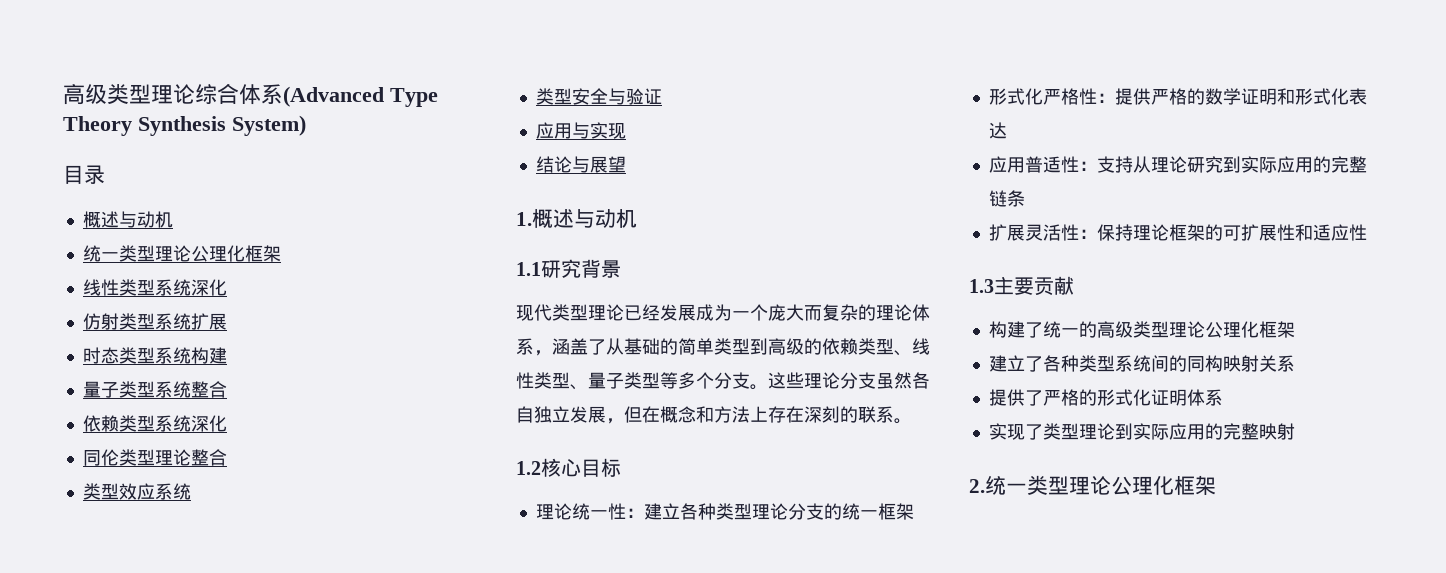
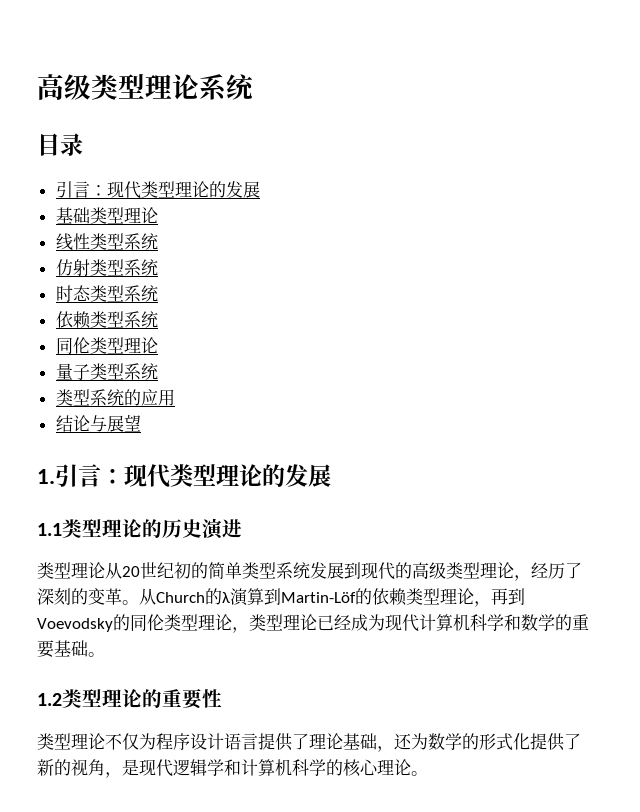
[63,83,438,107] [63,115,306,136] [63,165,105,184] [82,211,173,228] [82,245,281,262] 高级类型理论综合体系(Advanced Type Theory Synthesis System) // 目录 // 概述与动机 // 统一类型理论公理化框架 -> [37,74,254,101] [37,133,83,156] [55,181,260,199] [55,207,158,224] 高级类型理论系统 // 目录 // 引言：现代类型理论的发展 // 基础类型理论
[190,279,227,296] 深化 -> (158, 241) none
[190,313,227,330] 扩展 -> (158, 267) none
[190,347,227,364] [82,381,227,398] [82,415,227,432] [82,449,227,466] [82,483,191,500] [535,88,662,105] [535,122,626,139] 构建 // 量子类型系统整合 // 依赖类型系统深化 // 同伦类型理论整合 // 类型效应系统 // 类型安全与验证 // 应用与实现 -> [55,311,158,329] [55,337,158,354] [55,363,158,380] [55,389,175,406] // 依赖类型系统 // 同伦类型理论 // 量子类型系统 // 类型系统的应用
[532,209,637,228] [516,259,621,278] [516,304,930,321] [516,338,930,356] [516,372,930,390] [516,406,912,424] [516,458,621,477] [535,503,914,520] [988,88,1367,105] [988,122,1007,139] [988,156,1367,173] [988,190,1025,207] [988,224,1367,241] [969,276,1074,296] [988,321,1295,338] [988,355,1295,372] [988,389,1223,406] [988,423,1295,440] [969,475,1216,495] 概述与动机 // 1.1研究背景 // 现代类型理论已经发展成为一个庞大而复杂的理论体系，涵盖了从基础的简单类型到高级的依赖类型、线性类型、量子类型等多个分支。这些理论分支虽然各自独立发展，但在概念和方法上存在深刻的联系。 // 1.2核心目标 // 理论统一性：建立各种类型理论分支的统一框架 // 形式化严格性：提供严格的数学证明和形式化表达 // 应用普适性：支持从理论研究到实际应用的完整链条 // 扩展灵活性：保持理论框架的可扩展性和适应性 // 1.3主要贡献 // 构建了统一的高级类型理论公理化框架 // 建立了各种类型系统间的同构映射关系 // 提供了严格的形式化证明体系 // 实现了类型理论到实际应用的完整映射 // 2.统一类型理论公理化框架 -> [55,464,331,488] [37,518,242,540] [37,562,582,581] [37,588,525,607] [37,614,589,633] [37,640,105,658] [37,689,222,709] [37,733,581,752] [37,759,428,778] 引言：现代类型理论的发展 // 1.1类型理论的历史演进 // 类型理论从20世纪初的简单类型系统发展到现代的高级类型理论，经历了深刻的变革。从Church的λ演算到Martin-Löf的依赖类型理论，再到Voevodsky的同伦类型理论，类型理论已经成为现代计算机科学和数学的重要基础。 // 1.2类型理论的重要性 // 类型理论不仅为程序设计语言提供了理论基础，还为数学的形式化提供了新的视角，是现代逻辑学和计算机科学的核心理论。

